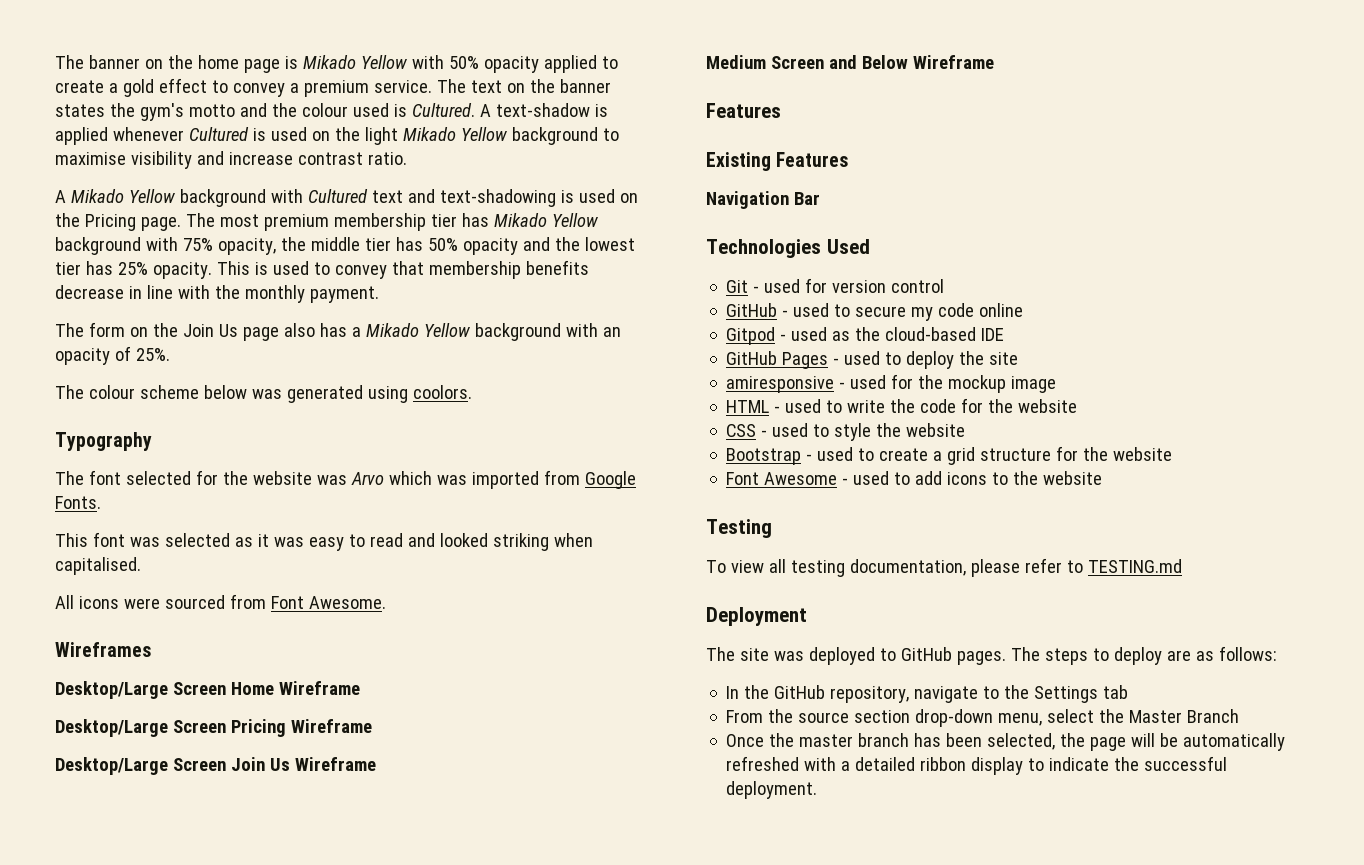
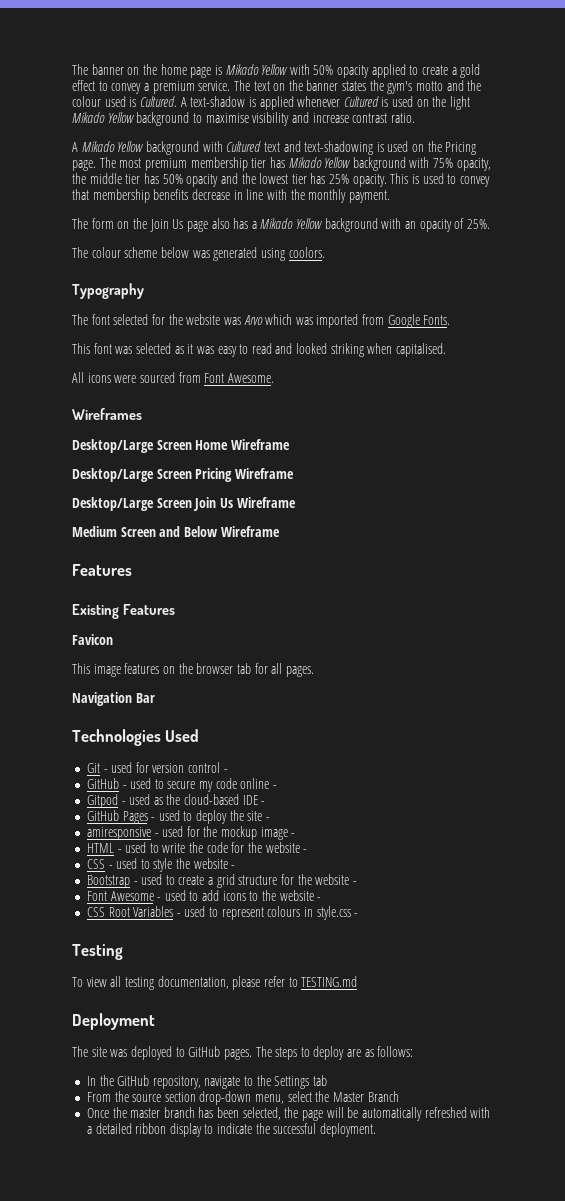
(849, 159) none -> [72,634,113,645] [72,663,314,677] // Favicon // This image features on the browser tab for all pages.
(945, 286) none -> [223,769,228,773] -
(1024, 310) none -> [273,785,278,789] -
(1005, 334) none -> [261,801,266,805] -
(1019, 358) none -> [266,817,271,821] -
(1057, 384) none -> [291,833,296,837] -
(1078, 406) none -> [303,849,308,853] -
(966, 430) none -> [231,865,236,869] -
(1173, 454) none -> [352,881,357,885] -
(1103, 478) none -> [317,897,322,901] [86,906,359,920] - // CSS Root Variables - used to represent colours in style.css -

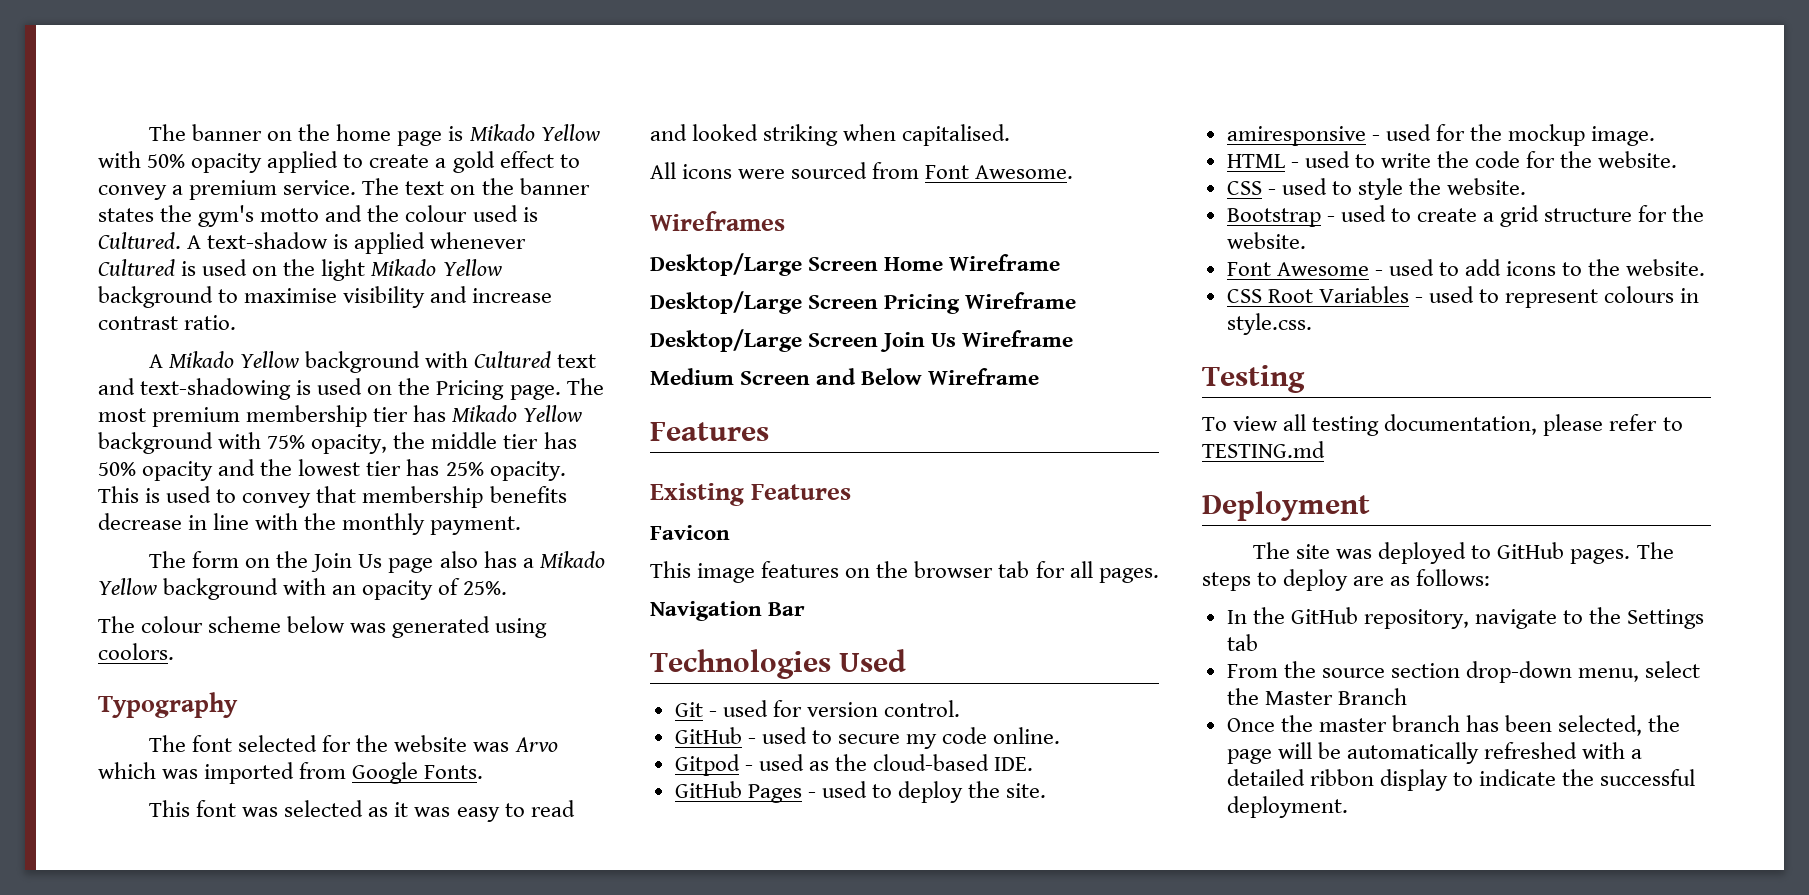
[188,762,228,773] control - -> [884,700,961,717] control.
[240,778,278,789] online - -> [993,727,1061,744] online.
[242,795,266,805] IDE - -> [994,757,1034,771] IDE.
[247,811,271,821] site - -> [1006,783,1047,798] site.
[260,827,296,840] image - -> [1591,126,1656,146] image.
[265,842,308,853] website - -> [1598,151,1678,168] website.
[193,858,236,869] website - -> [1447,178,1527,195] website.
[315,874,357,885] website - -> [1226,232,1306,249] website.
[279,890,322,901] website - -> [1626,259,1706,276] website.
[316,906,359,920] style.css - -> [1226,313,1312,335] style.css.

